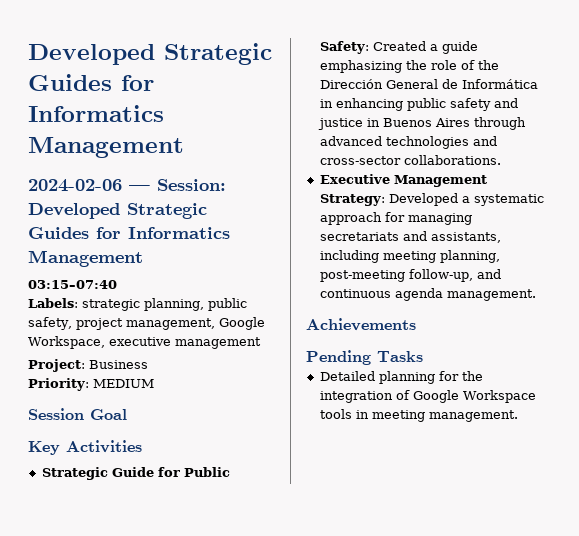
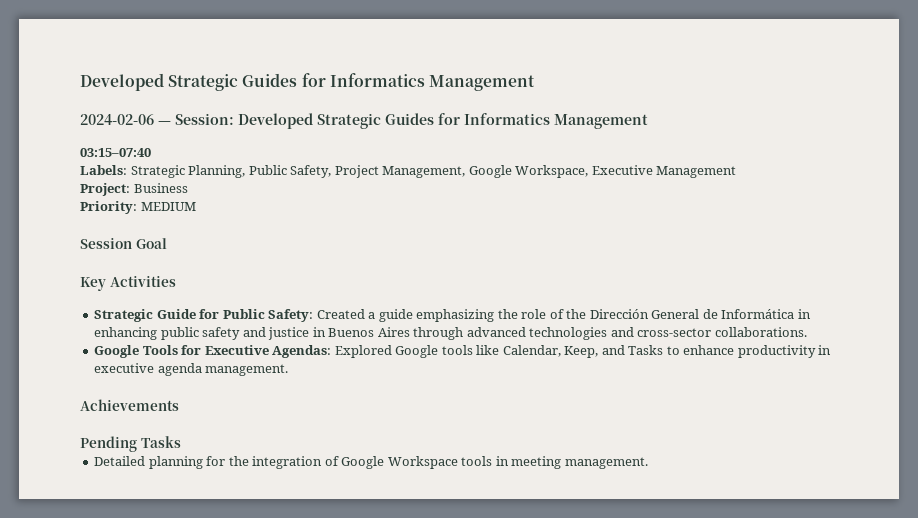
[82,298,247,311] [28,317,265,330] [28,336,261,349] strategic planning, public safety, project management, Google Workspace, executive management -> [130,165,737,178] Strategic Planning, Public Safety, Project Management, Google Workspace, Executive Management
[319,174,487,187] [319,193,544,206] [319,212,472,225] [319,231,501,243] [319,250,500,263] [319,269,501,282] [319,289,391,298] Executive Management Strategy: Developed a systematic approach for managing secretariats and assistants, including meeting planning, post-meeting follow-up, and continuous -> [94,345,832,358] [94,363,155,373] Google Tools for Executive Agendas: Explored Google tools like Calendar, Keep, and Tasks to enhance productivity in executive

